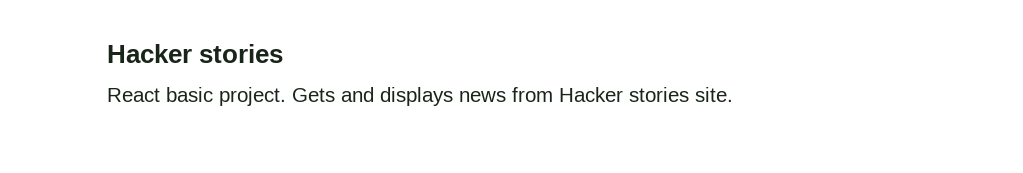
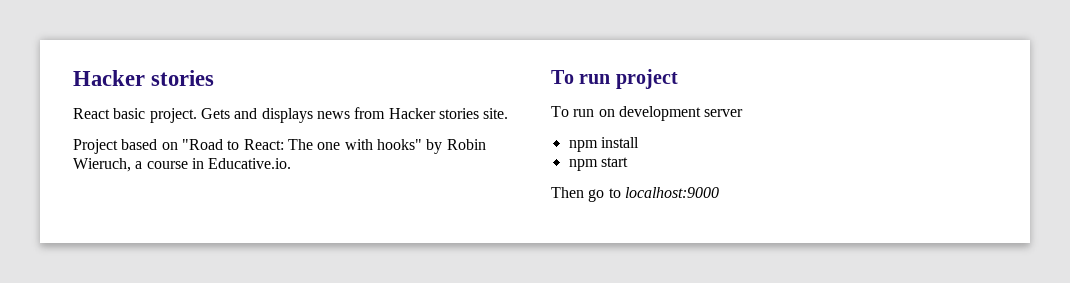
(733, 94) none -> [73,139,486,154] [73,158,292,172] [551,69,678,89] [551,106,744,121] [568,137,639,152] [568,157,628,171] [551,187,719,202] // Project based on "Road to React: The one with hooks" by Robin Wieruch, a course in Educative.io. // To run project // To run on development server // npm install // npm start // Then go to localhost:9000

